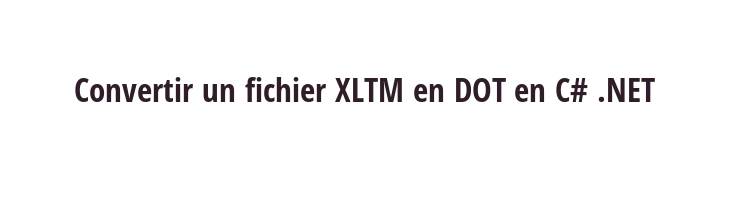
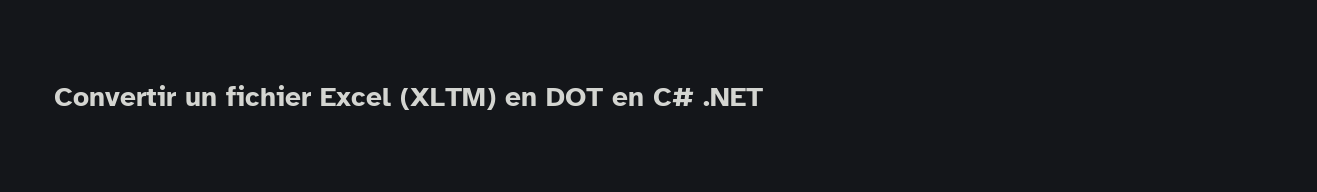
[334,78,404,102] XLTM -> [320,88,496,110] Excel (XLTM)

